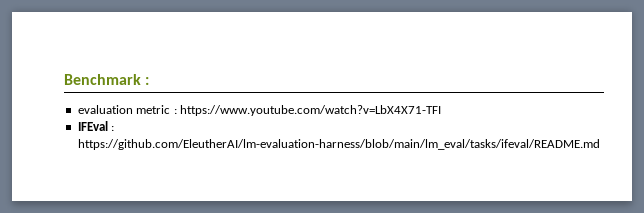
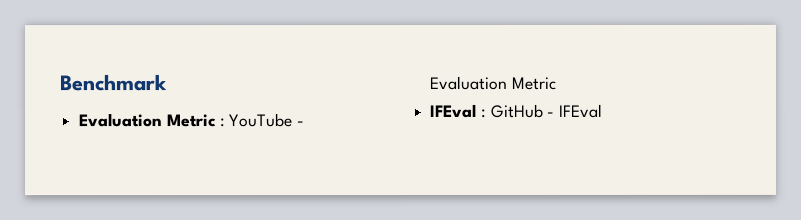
[145,77,150,85] [77,105,441,116] : // evaluation metric : https://www.youtube.com/watch?v=LbX4X71-TFI -> [79,113,306,128] [429,75,556,90] // Evaluation Metric : YouTube - Evaluation Metric
[77,139,600,150] https://github.com/EleutherAI/lm-evaluation-harness/blob/main/lm_eval/tasks/ifeval/README.md -> [489,103,604,118] GitHub - IFEval

